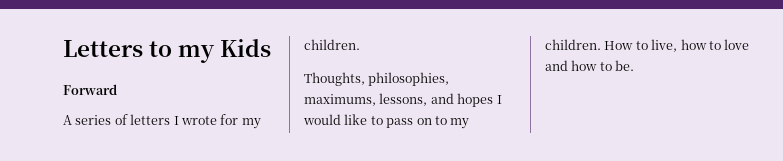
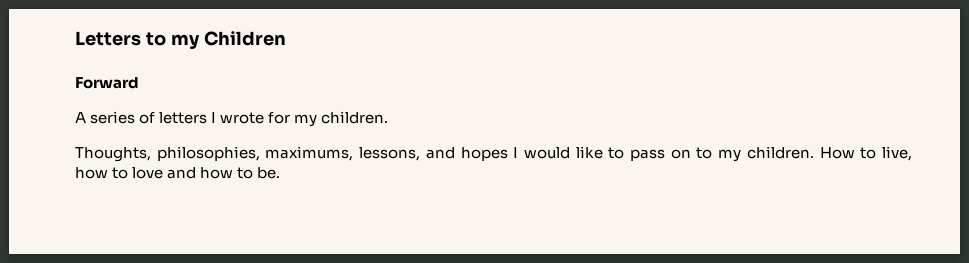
[220,39,272,57] Kids -> [203,31,286,46] Children

